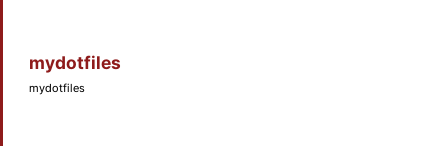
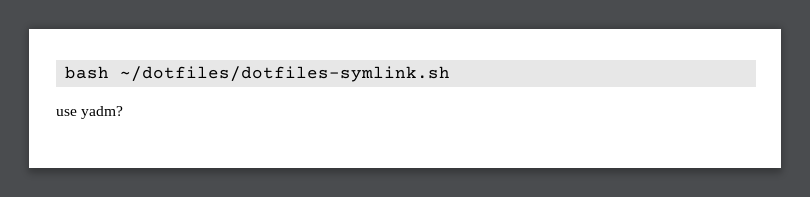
[29,55,121,73] [29,83,85,95] mydotfiles // mydotfiles -> [65,66,451,82] [56,106,124,119] bash ~/dotfiles/dotfiles-symlink.sh // use yadm?

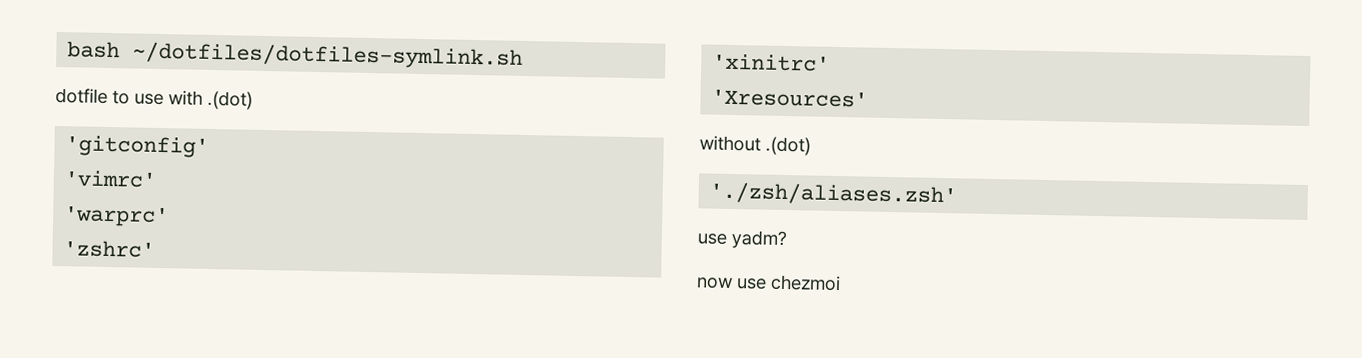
(451, 74) none -> [55,87,253,110] [65,135,210,158] [64,170,158,188] [64,206,170,228] [63,240,156,258] [712,53,831,72] [711,89,869,108] [699,135,811,156] [709,181,958,207] // dotfile to use with .(dot) // 'gitconfig' // 'vimrc' // 'warprc' // 'zshrc' // 'xinitrc' // 'Xresources' // without .(dot) // './zsh/aliases.zsh'
(124, 112) none -> [696,274,841,292] // now use chezmoi

